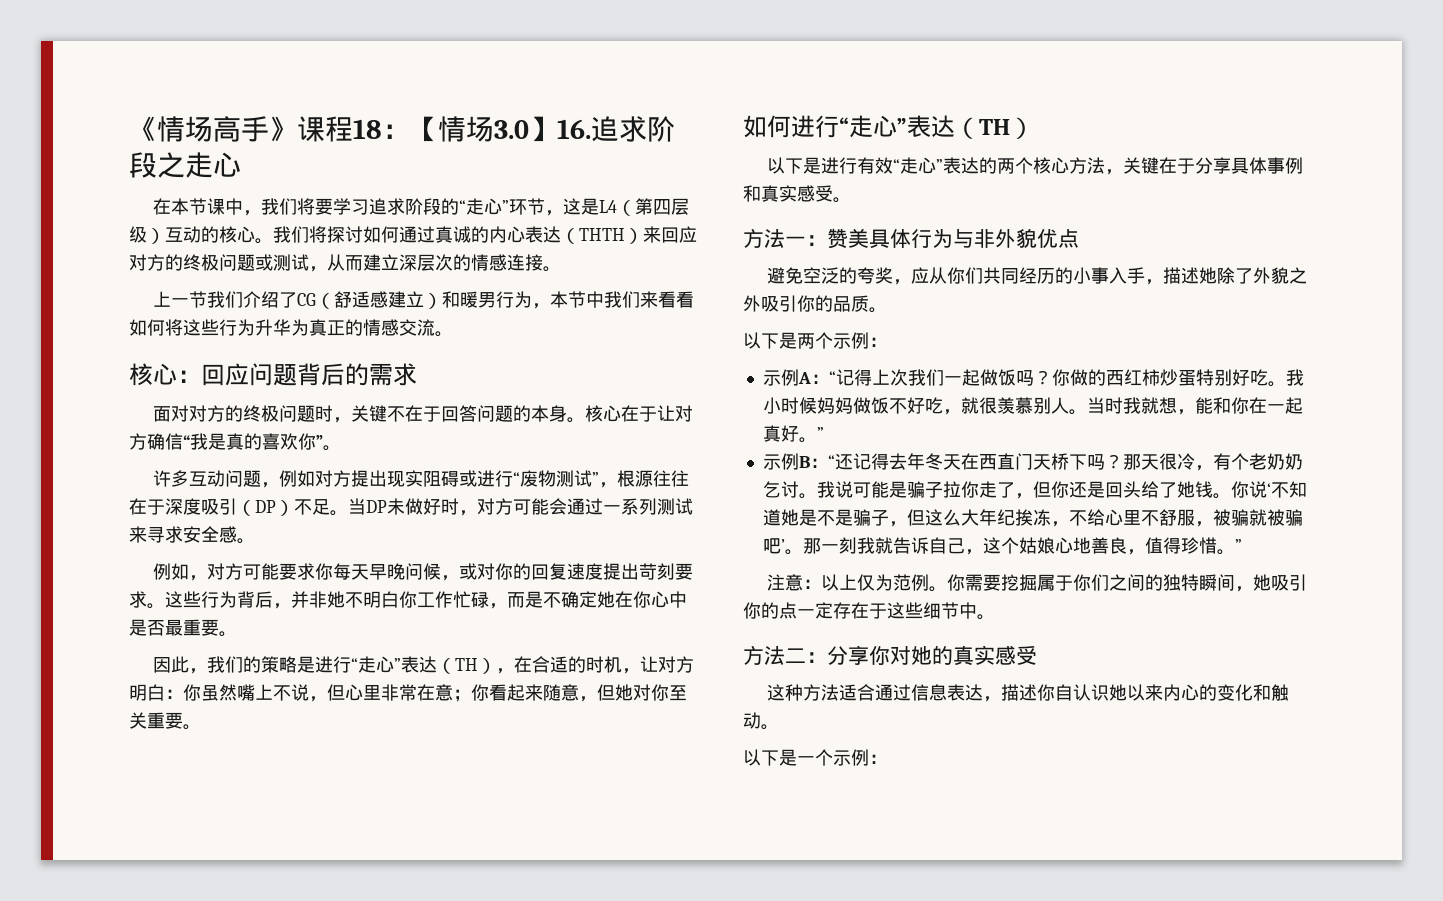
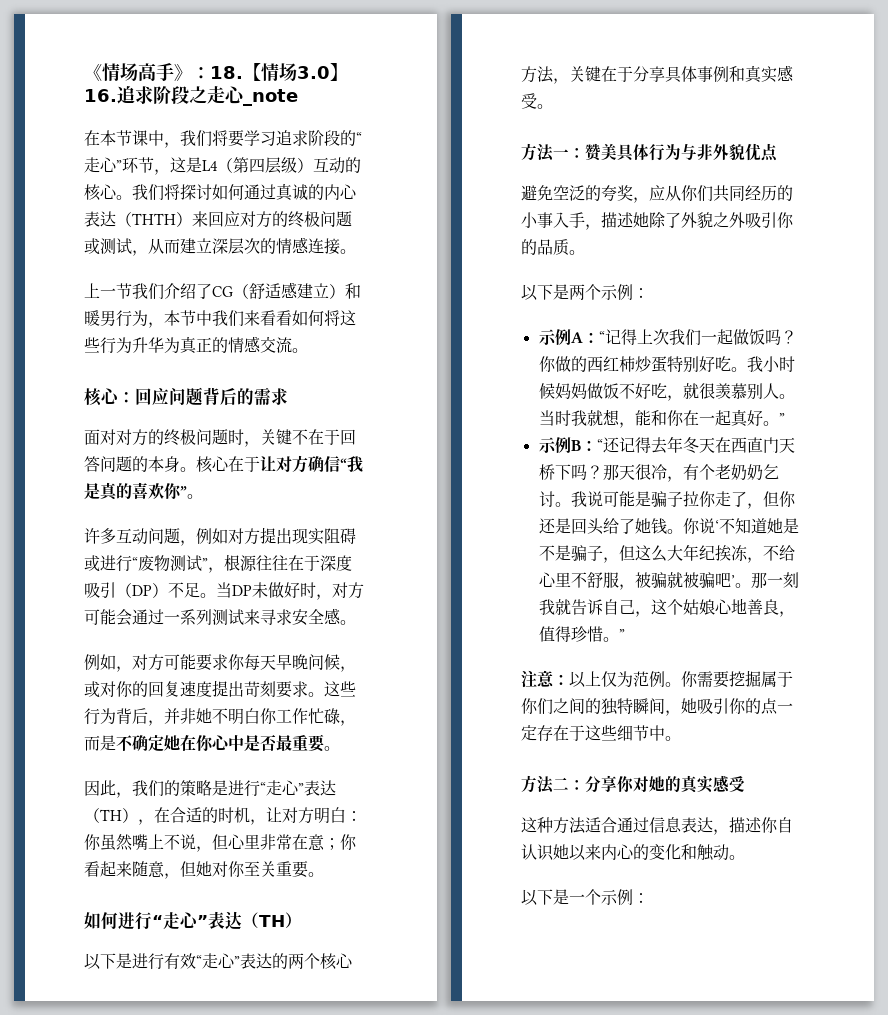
[297,116,410,142] 课程18： -> [192,66,243,79] ：18.
(241, 164) none -> [243,89,298,106] _note

